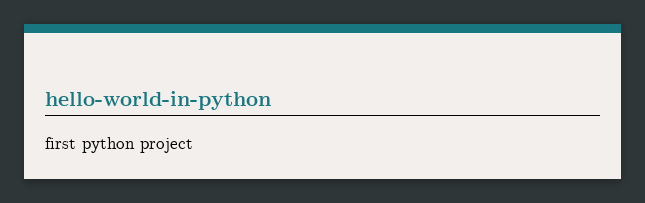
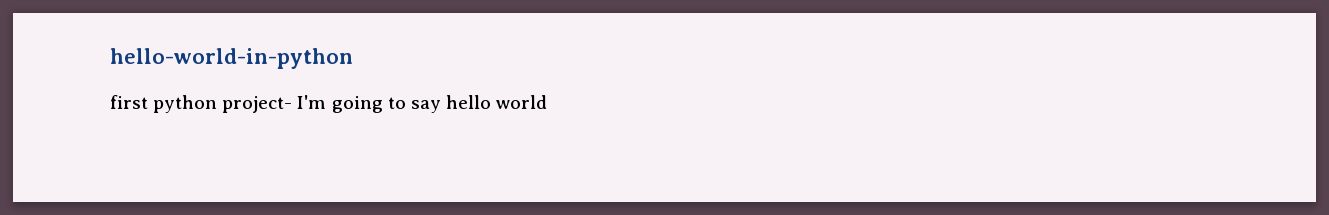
[140,138,193,153] project -> [222,95,548,113] project- I'm going to say hello world

